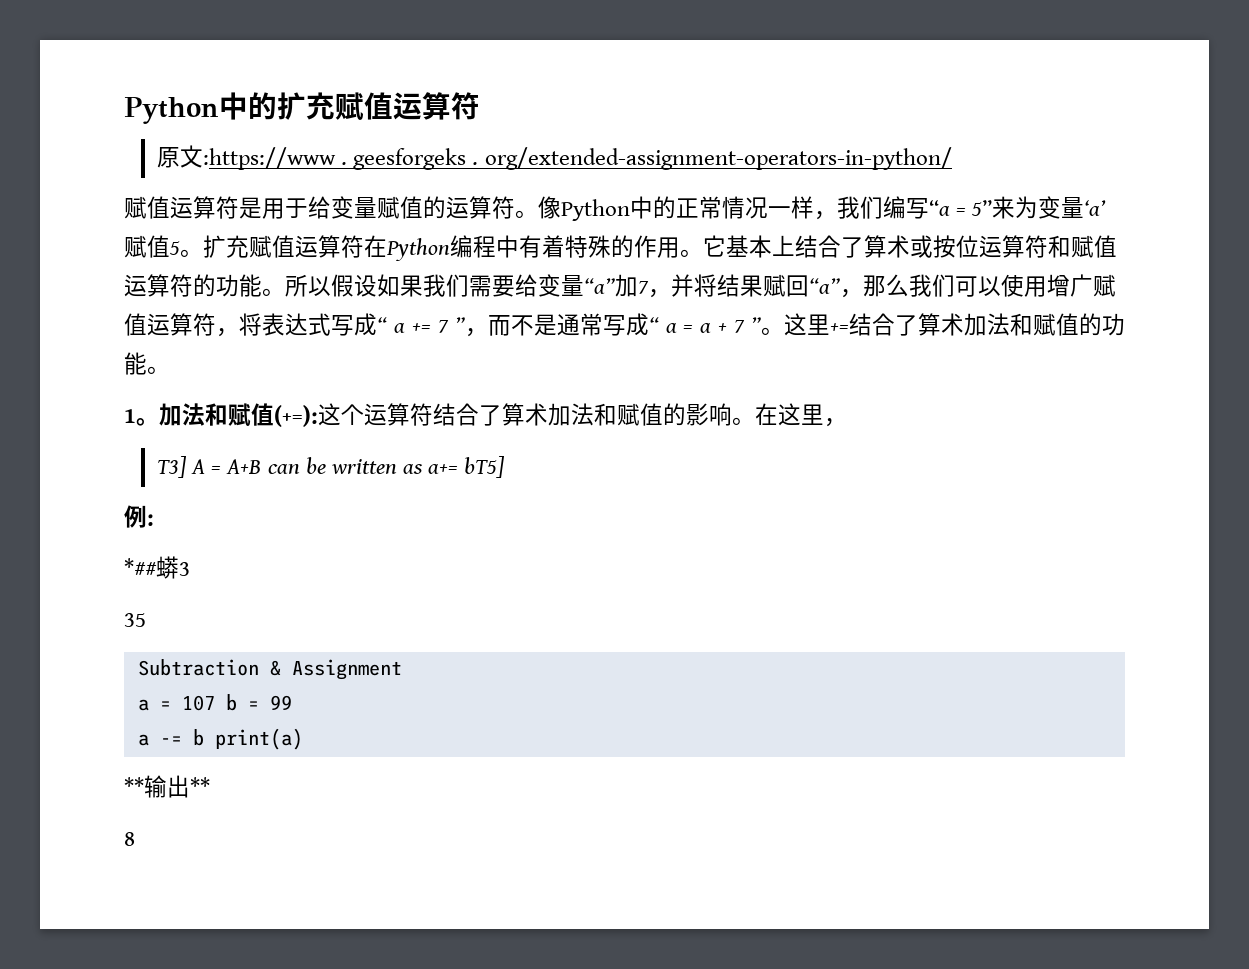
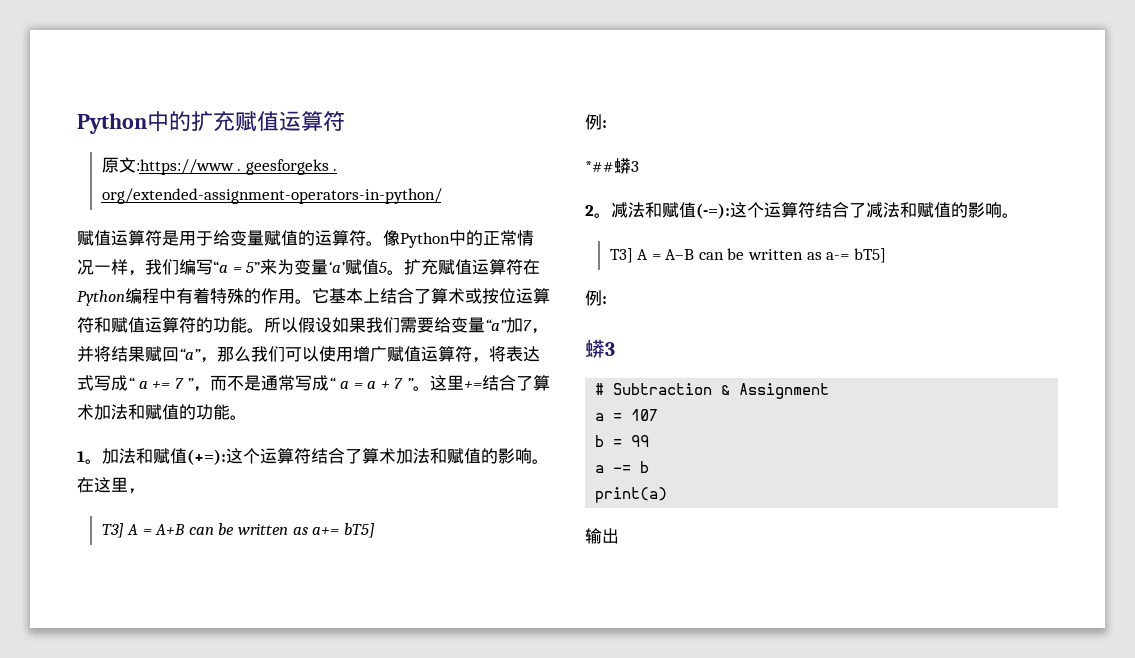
[124,613,146,627] 35 // -> [585,202,1019,219] [609,248,886,263] [585,290,607,306] [585,339,615,358] [595,383,605,395] 2。减法和赋值(-=):这个运算符结合了减法和赋值的影响。 // T3] A = A–B can be written as a-= bT5] // 例: // 蟒3 // #
(215, 703) none -> (659, 415) //
(204, 737) none -> (650, 467) //
[124,775,210,798] [124,832,135,846] **输出** // 8 -> [585,528,619,544] 输出

